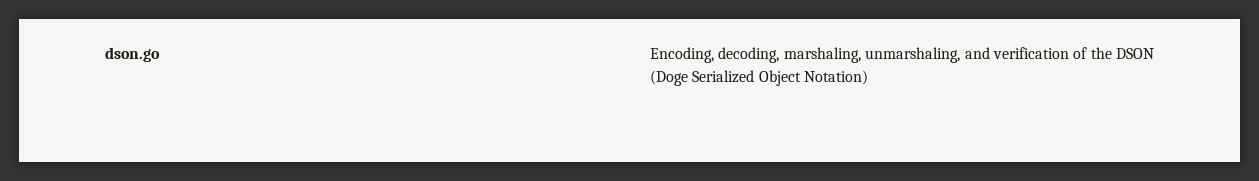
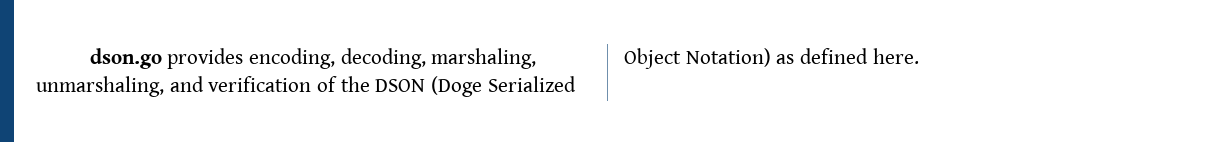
[650,47,714,63] // Encoding, -> [167,48,336,69] provides encoding,
(868, 77) none -> [776,48,919,64] as defined here.

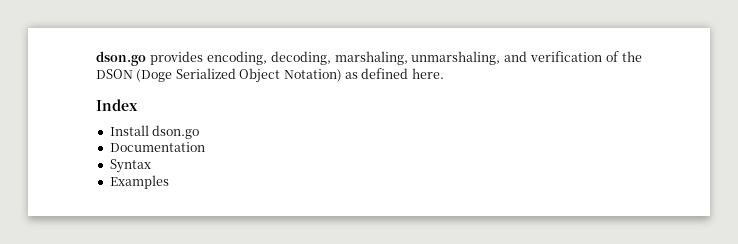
(919, 56) none -> [96,99,138,111] [109,125,200,139] [109,142,205,152] [109,159,151,173] [109,175,169,189] // Index // Install dson.go // Documentation // Syntax // Examples

